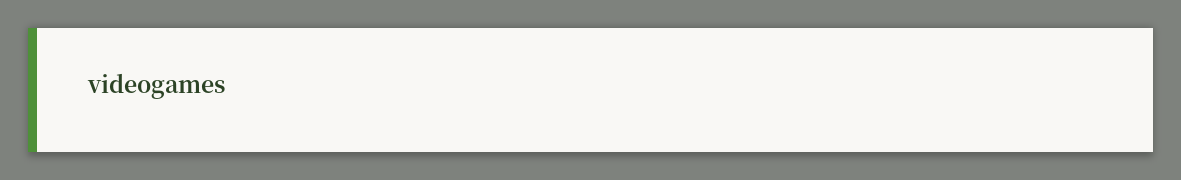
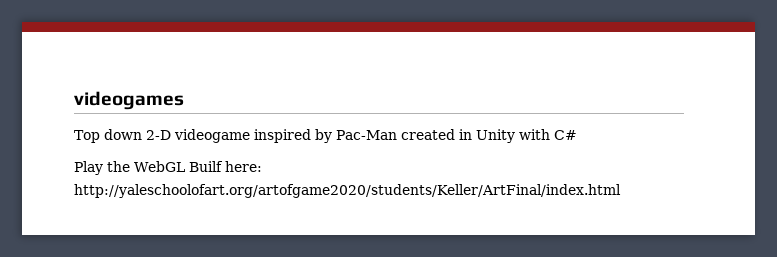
(225, 86) none -> [74,129,577,143] [74,161,262,175] [74,184,621,198] // Top down 2-D videogame inspired by Pac-Man created in Unity with C# // Play the WebGL Builf here: http://yaleschoolofart.org/artofgame2020/students/Keller/ArtFinal/index.html

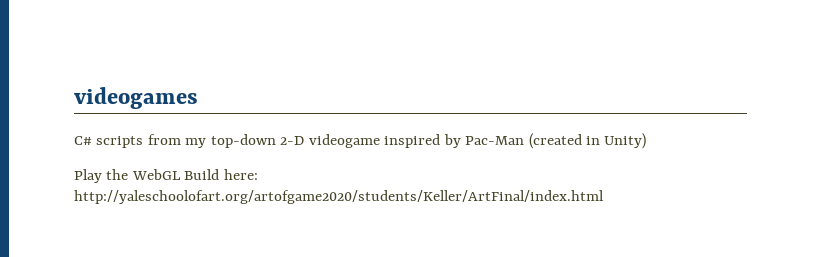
[74,129,142,143] Top down -> [74,134,276,148] C# scripts from my top-down
[400,129,577,143] created in Unity with C# -> [528,133,647,149] (created in Unity)
[188,161,223,172] Builf -> [184,169,220,180] Build

